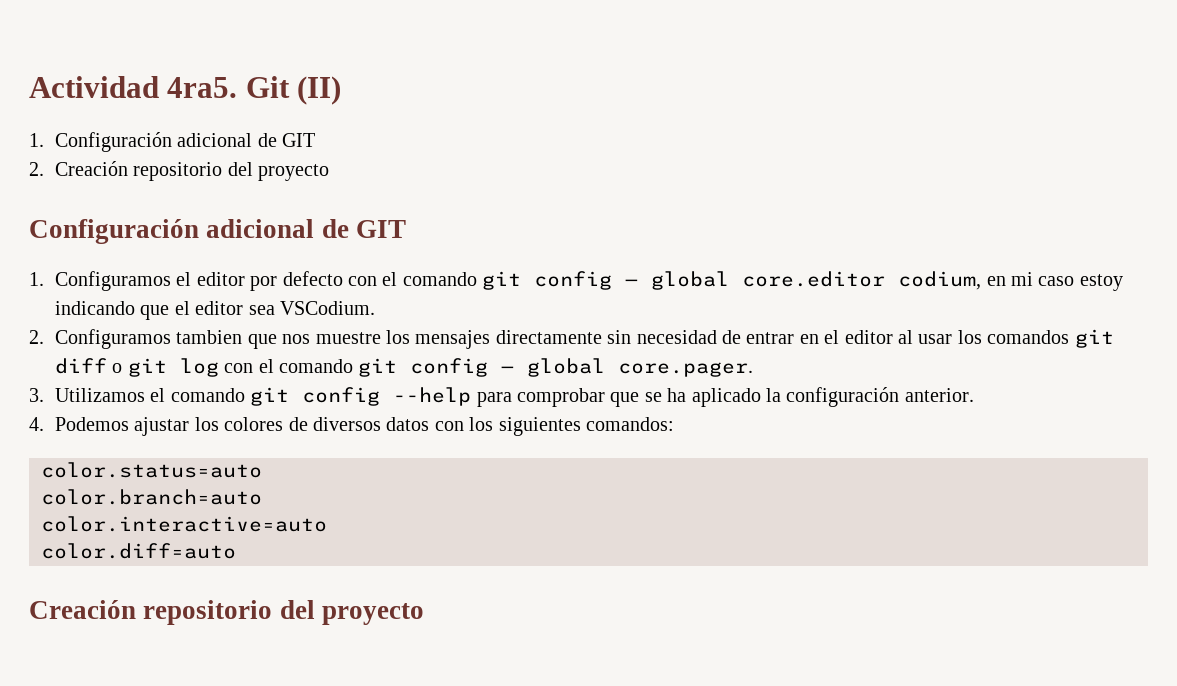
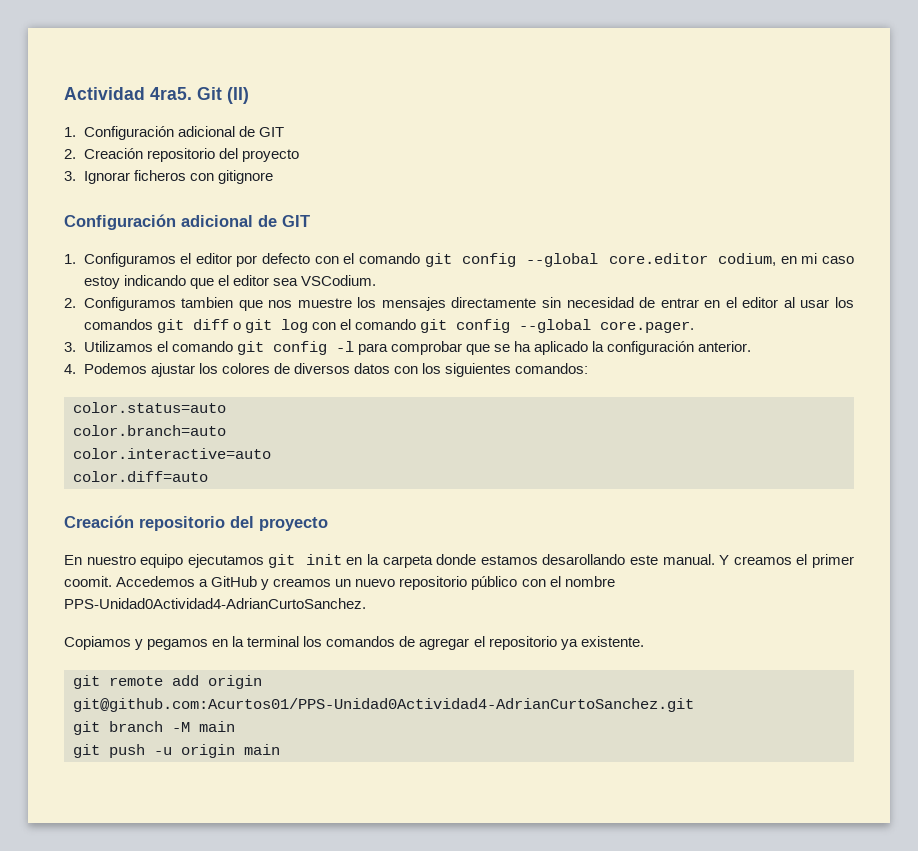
(330, 172) none -> [64,170,273,184] // 3. Ignorar ficheros con gitignore
[625,271,730,290] — global -> [526,253,599,267] --global
[501,358,606,377] — global -> [518,319,591,333] --global
[393,387,472,406] --help -> [335,341,354,352] -l
(424, 614) none -> [64,554,855,568] [64,576,615,590] [64,598,366,609] [64,636,644,650] [73,675,262,689] [73,698,694,712] [73,721,235,735] [73,744,280,758] // En nuestro equipo ejecutamos git init en la carpeta donde estamos desarollando este manual. Y creamos el primer coomit. Accedemos a GitHub y creamos un nuevo repositorio público con el nombre PPS-Unidad0Actividad4-AdrianCurtoSanchez. // Copiamos y pegamos en la terminal los comandos de agregar el repositorio ya existente. // git remote add origin git@github.com:Acurtos01/PPS-Unidad0Actividad4-AdrianCurtoSanchez.git // git branch -M main // git push -u origin main

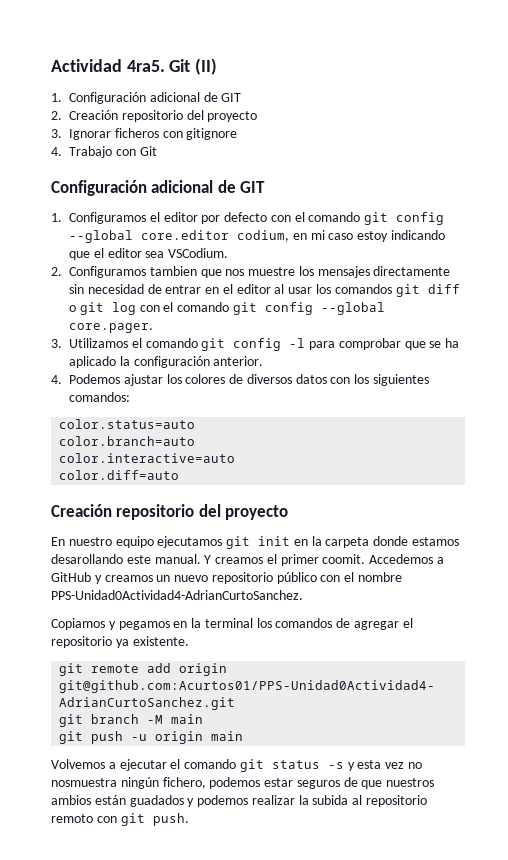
(273, 177) none -> [51,146,157,158] // 4. Trabajo con Git
(280, 749) none -> [51,759,423,772] [51,777,435,789] [51,795,428,807] [51,813,189,826] // Volvemos a ejecutar el comando git status -s y esta vez no nosmuestra ningún fichero, podemos estar seguros de que nuestros ambios están guadados y podemos realizar la subida al repositorio remoto con git push.

